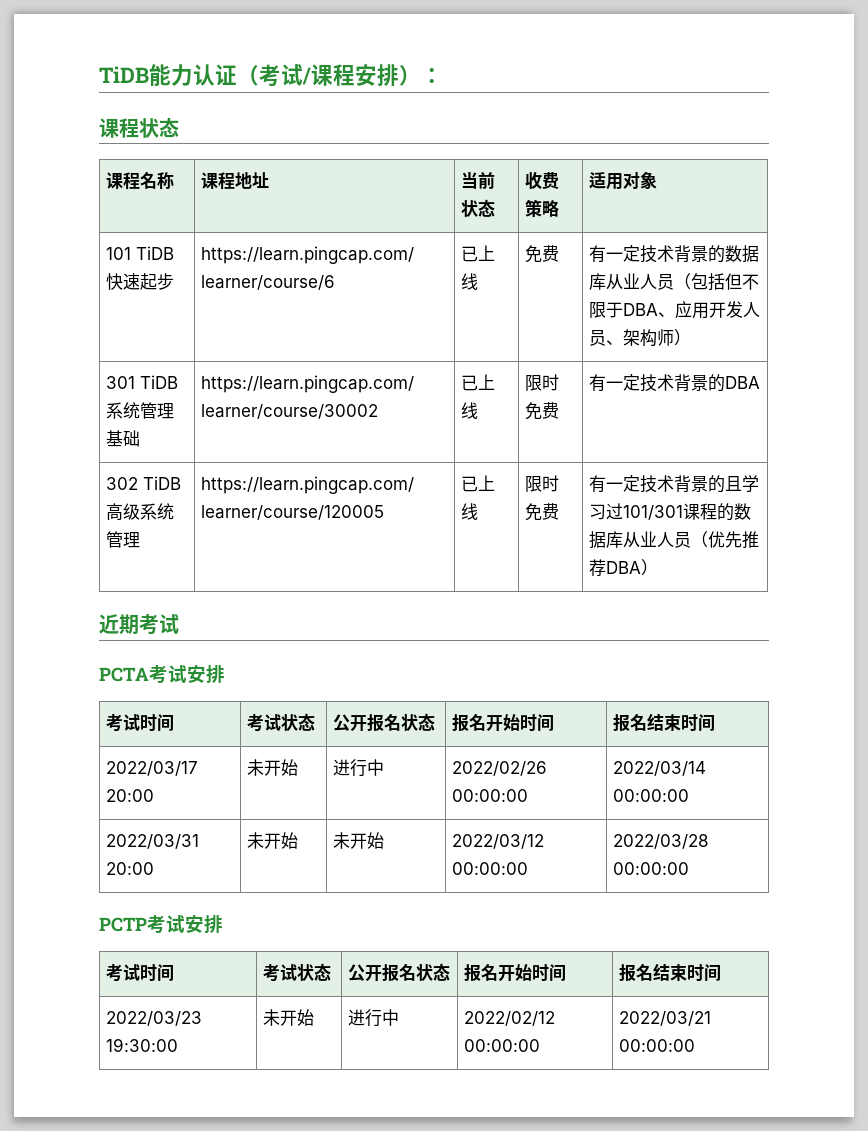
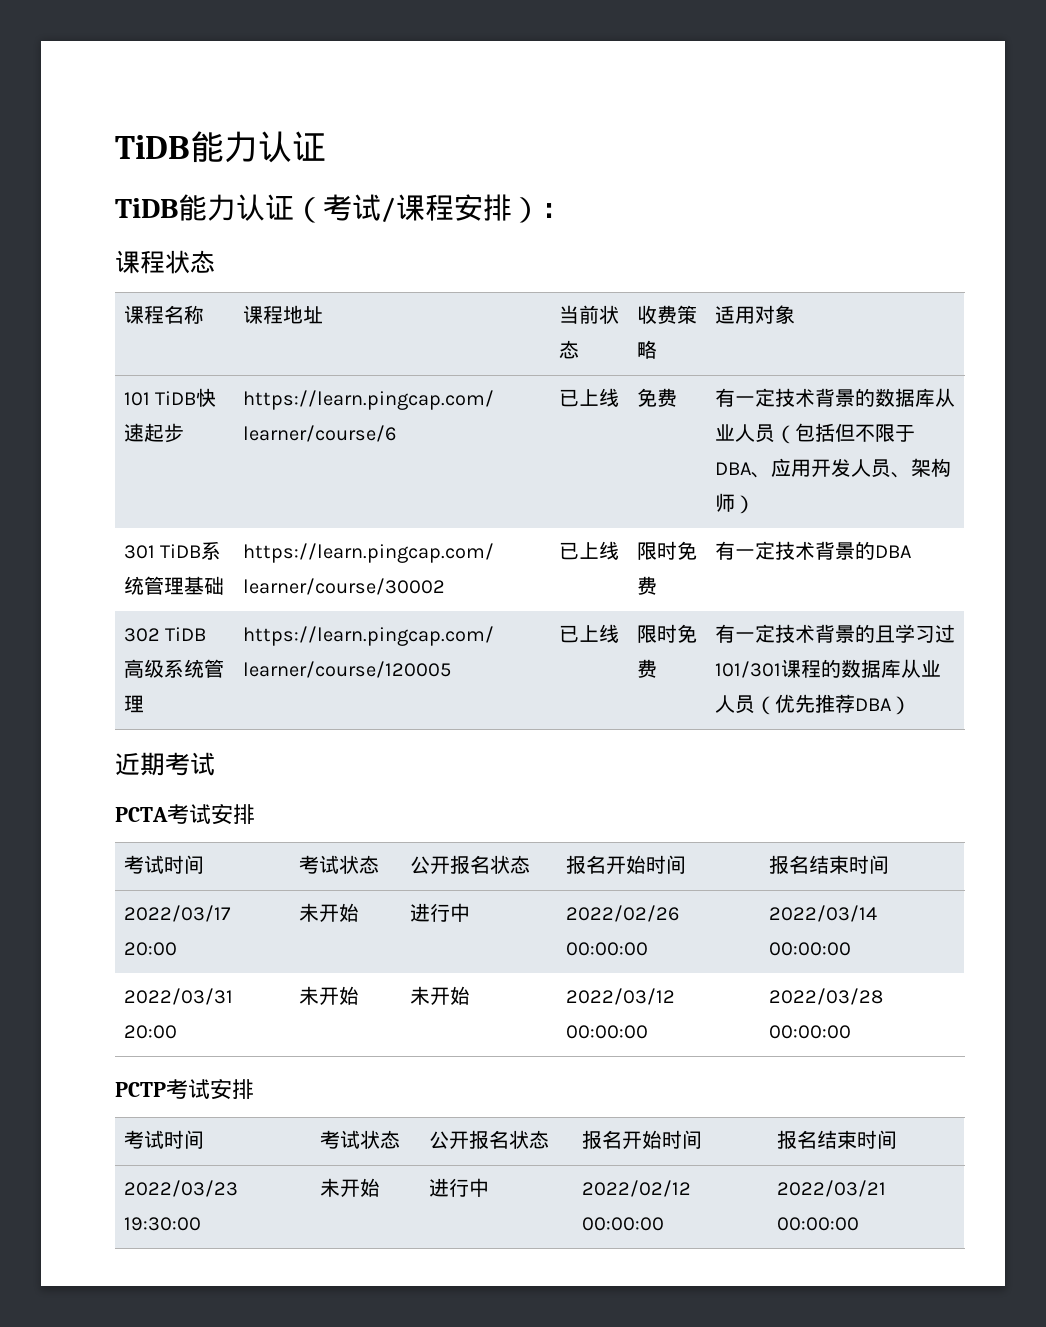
[99,64,237,86] TiDB能力认证 -> [115,131,326,163] [115,194,294,221] TiDB能力认证 // TiDB能力认证

